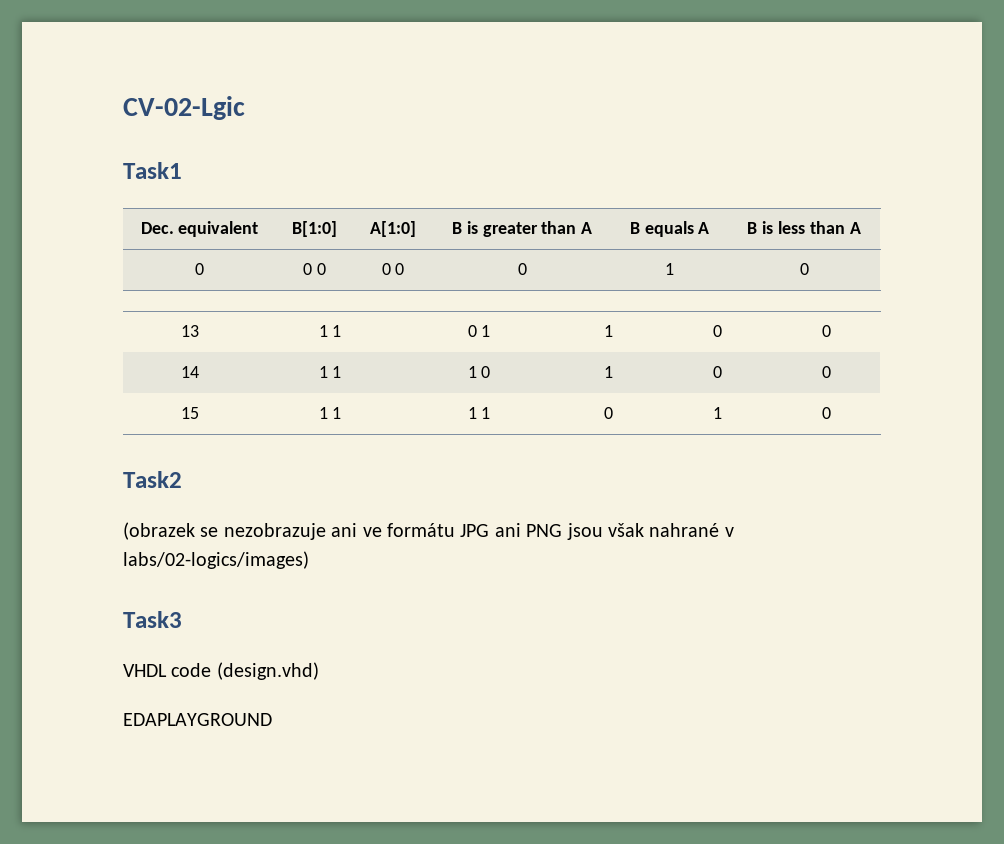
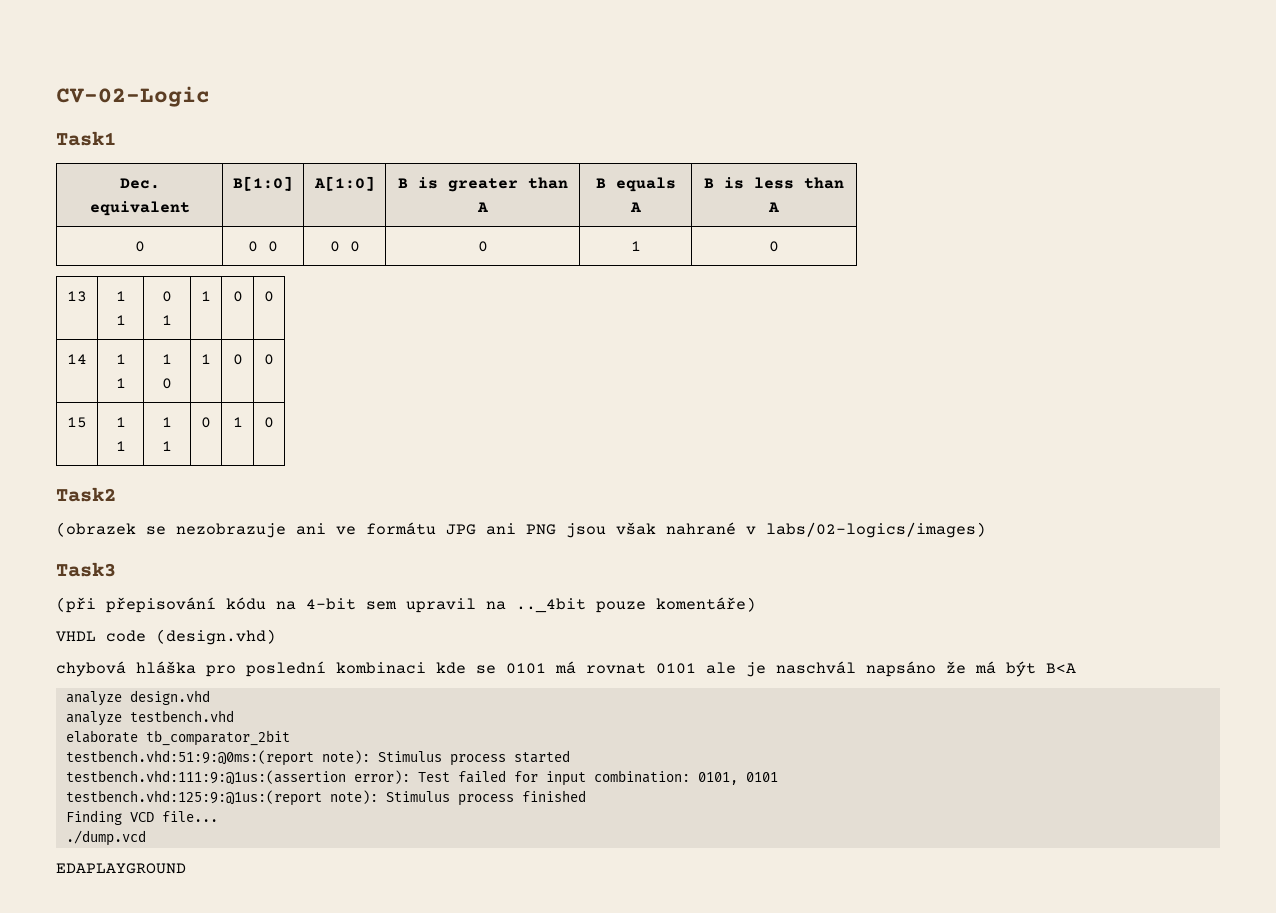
[123,96,245,120] CV-02-Lgic -> [56,86,210,107] CV-02-Logic
[123,662,319,680] VHDL code (design.vhd) -> [56,597,756,613] [56,629,276,645] [56,661,1076,677] [65,690,210,706] [65,710,234,726] [65,730,290,746] [65,750,570,766] [65,770,778,786] [65,790,586,806] [65,810,218,825] [65,830,146,846] (při přepisování kódu na 4-bit sem upravil na .._4bit pouze komentáře) // VHDL code (design.vhd) // chybová hláška pro poslední kombinaci kde se 0101 má rovnat 0101 ale je naschvál napsáno že má být B<A // analyze design.vhd // analyze testbench.vhd // elaborate tb_comparator_2bit // testbench.vhd:51:9:@0ms:(report note): Stimulus process started // testbench.vhd:111:9:@1us:(assertion error): Test failed for input combination: 0101, 0101 // testbench.vhd:125:9:@1us:(report note): Stimulus process finished // Finding VCD file... // ./dump.vcd

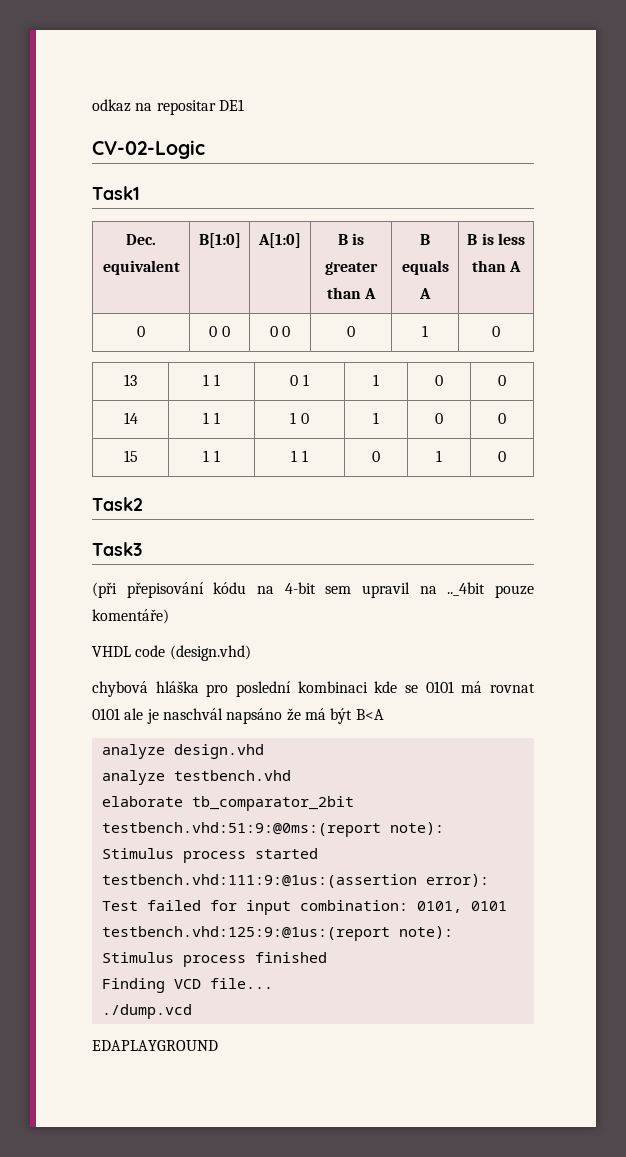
(56, 96) none -> [92,99,244,115] odkaz na repositar DE1 //
[56,522,986,538] // (obrazek se nezobrazuje ani ve formátu JPG ani PNG jsou však nahrané v labs/02-logics/images) -> (143, 504) none

